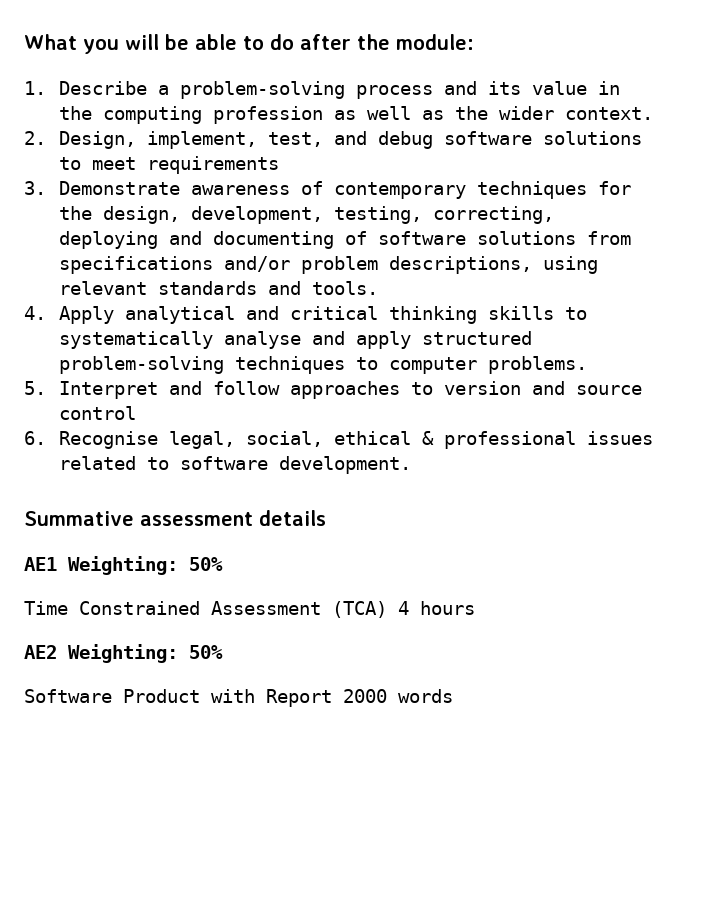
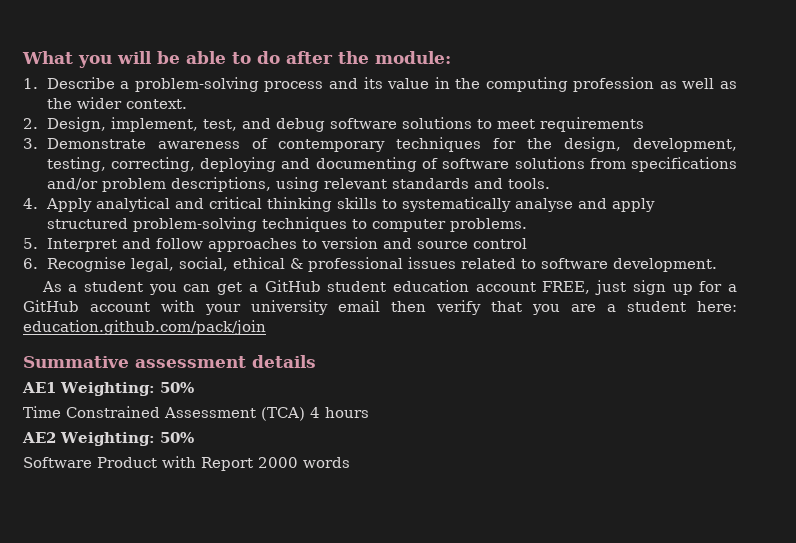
(412, 465) none -> [41,280,738,295] [23,300,737,315] [23,320,266,335] // As a student you can get a GitHub student education account FREE, just sign up for a GitHub account with your university email then verify that you are a student here: education.github.com/pack/join

